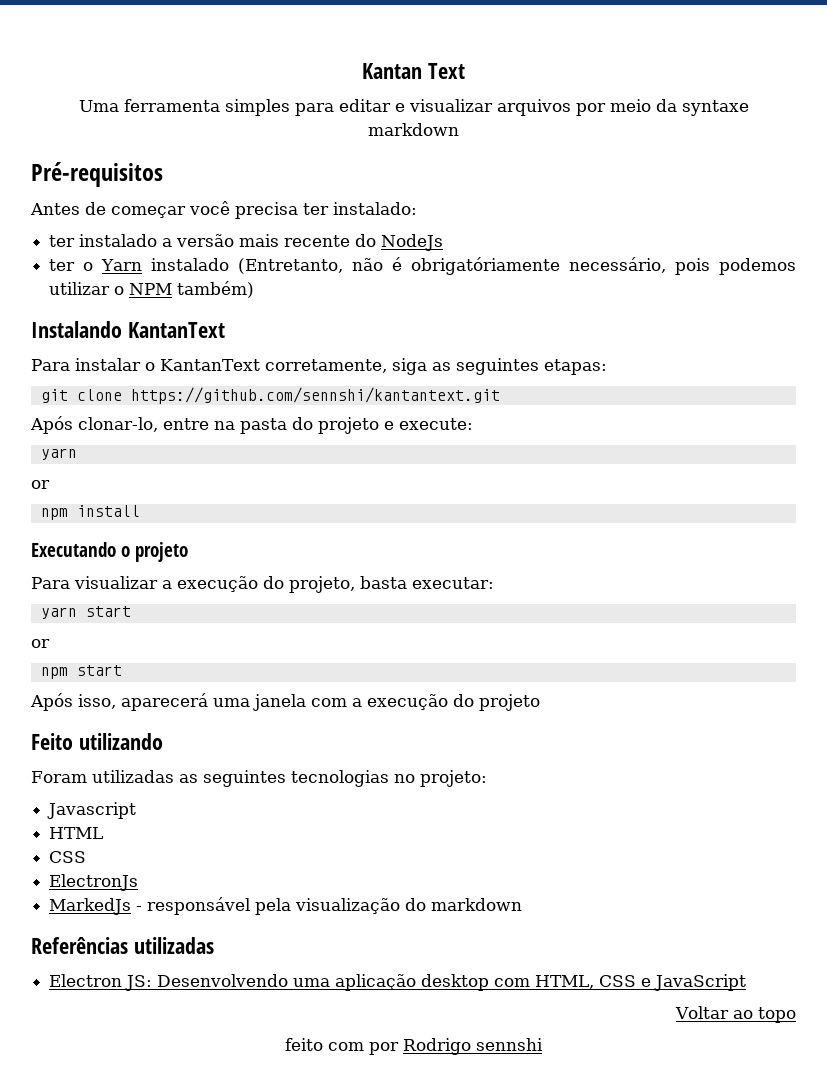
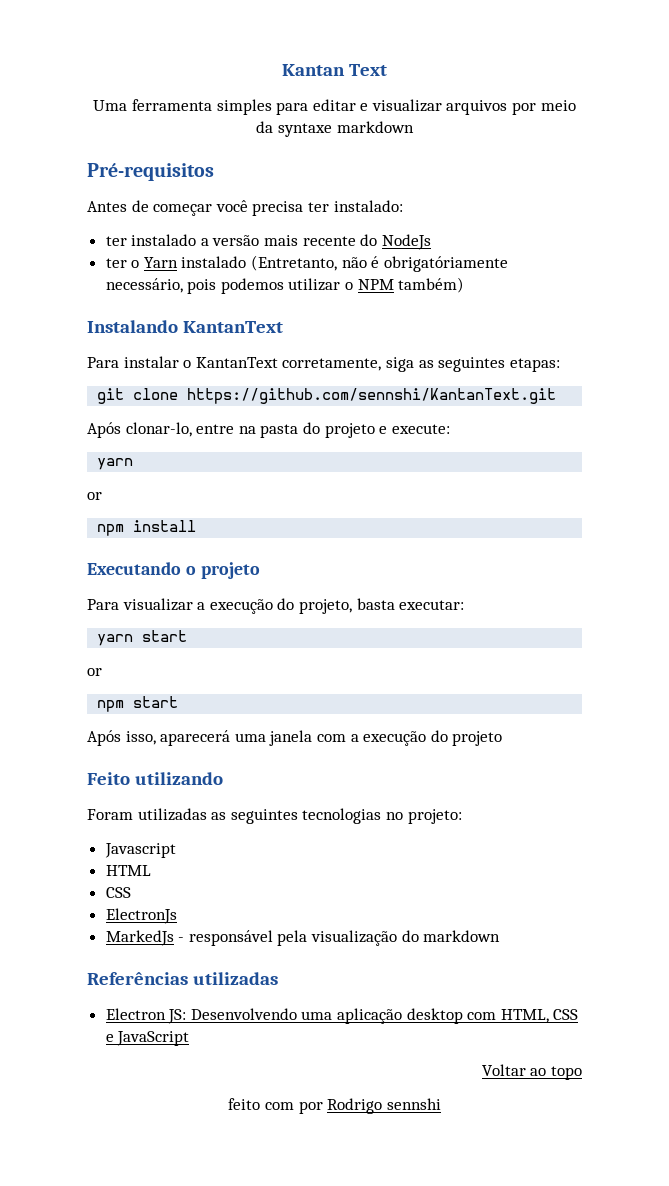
[130,387,500,404] https://github.com/sennshi/kantantext.git -> [187,388,557,404] https://github.com/sennshi/KantanText.git

